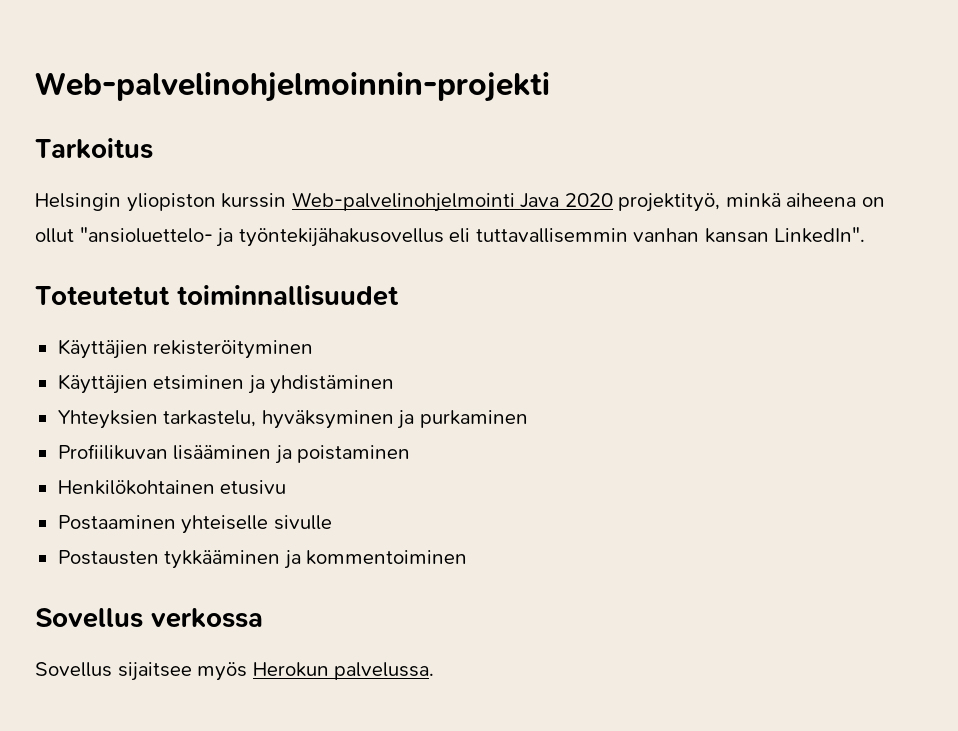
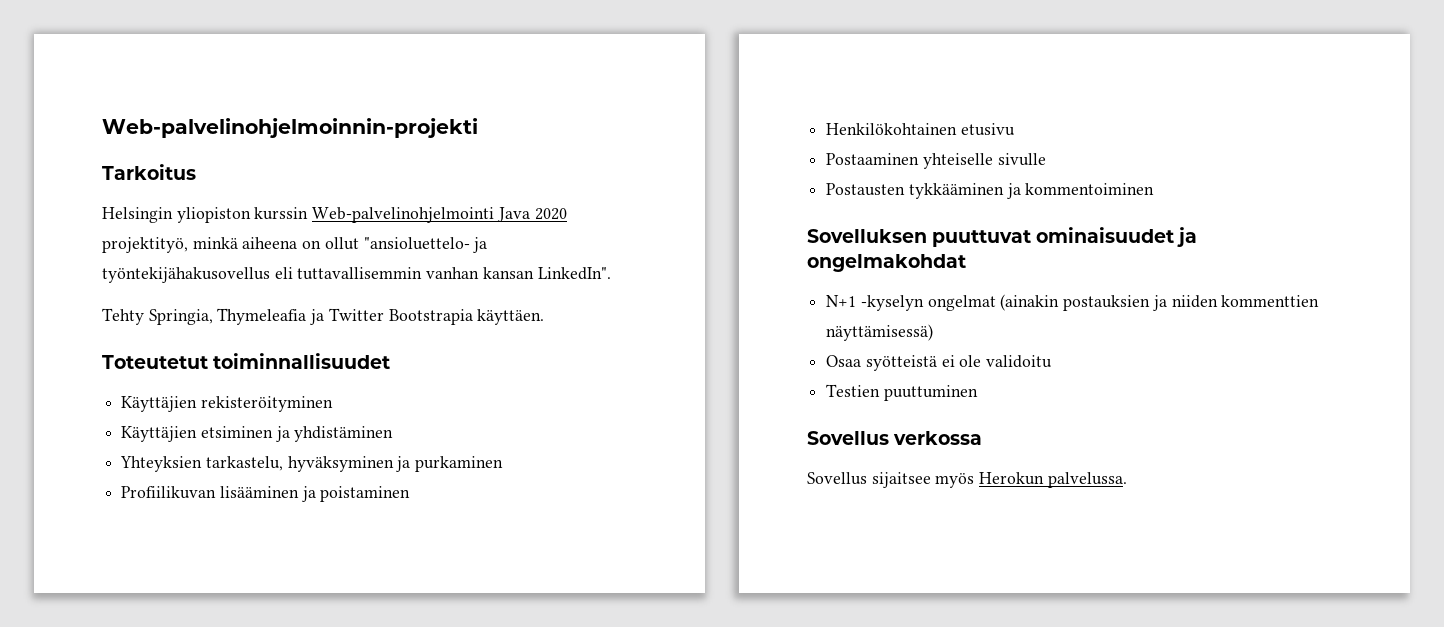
(866, 235) none -> [102,308,545,325] // Tehty Springia, Thymeleafia ja Twitter Bootstrapia käyttäen.
(468, 557) none -> [807,227,1198,247] [807,254,966,272] [826,294,1320,311] [826,324,934,341] [826,355,1053,371] [826,384,978,401] // Sovelluksen puuttuvat ominaisuudet ja ongelmakohdat // N+1 -kyselyn ongelmat (ainakin postauksien ja niiden kommenttien näyttämisessä) // Osaa syötteistä ei ole validoitu // Testien puuttuminen

